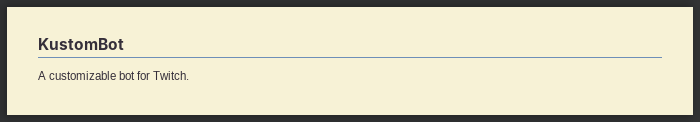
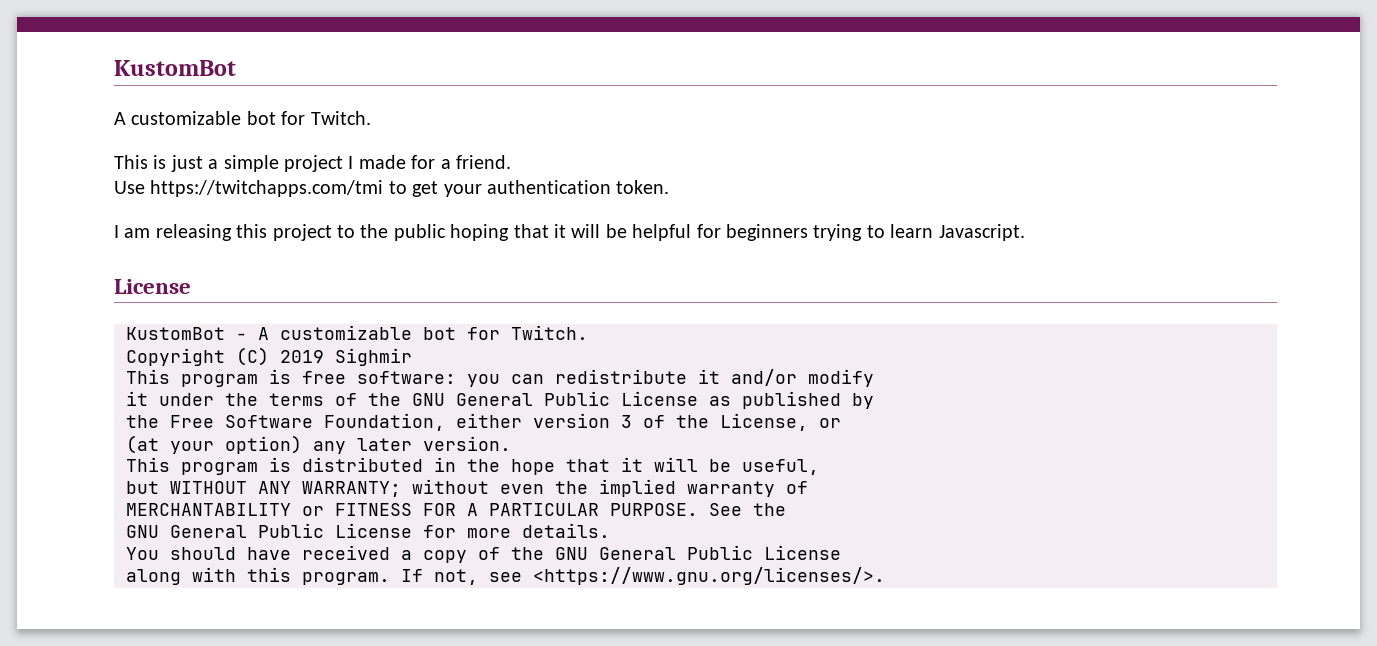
(190, 75) none -> [114,155,511,172] [114,180,670,197] [114,224,1025,241] [114,279,191,294] [126,325,588,340] [126,347,412,366] [126,369,874,387] [126,391,874,409] [126,413,841,431] [126,435,511,454] [126,457,819,475] [126,479,808,497] [126,503,786,516] [126,523,610,538] [126,545,841,563] [126,567,885,585] // This is just a simple project I made for a friend. // Use https://twitchapps.com/tmi to get your authentication token. // I am releasing this project to the public hoping that it will be helpful for beginners trying to learn Javascript. // License // KustomBot - A customizable bot for Twitch. // Copyright (C) 2019 Sighmir // This program is free software: you can redistribute it and/or modify // it under the terms of the GNU General Public License as published by // the Free Software Foundation, either version 3 of the License, or // (at your option) any later version. // This program is distributed in the hope that it will be useful, // but WITHOUT ANY WARRANTY; without even the implied warranty of // MERCHANTABILITY or FITNESS FOR A PARTICULAR PURPOSE. See the // GNU General Public License for more details. // You should have received a copy of the GNU General Public License // along with this program. If not, see <https://www.gnu.org/licenses/>.

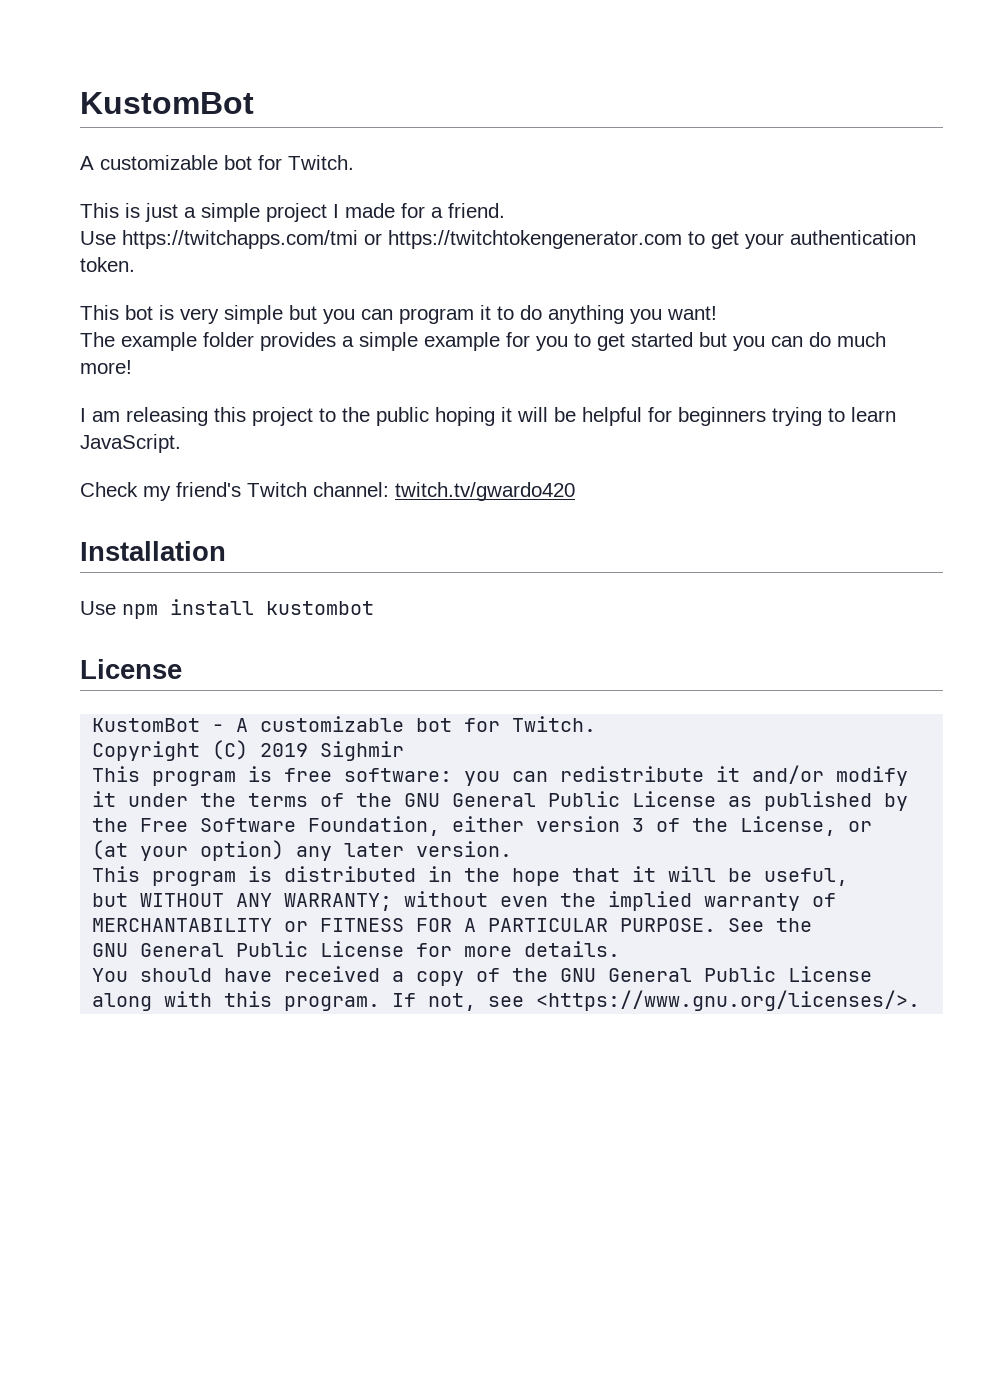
(384, 188) none -> [364,230,682,249] or https://twitchtokengenerator.com
(670, 187) none -> [80,305,717,324] [80,332,886,351] [80,360,132,374] // This bot is very simple but you can program it to do anything you want! // The example folder provides a simple example for you to get started but you can do much more!
[513,224,549,238] that -> (495, 416) none
[938,224,1025,241] Javascript. -> [80,434,181,453] [80,482,575,501] [80,541,226,561] [80,599,374,619] JavaScript. // Check my friend's Twitch channel: twitch.tv/gwardo420 // Installation // Use npm install kustombot

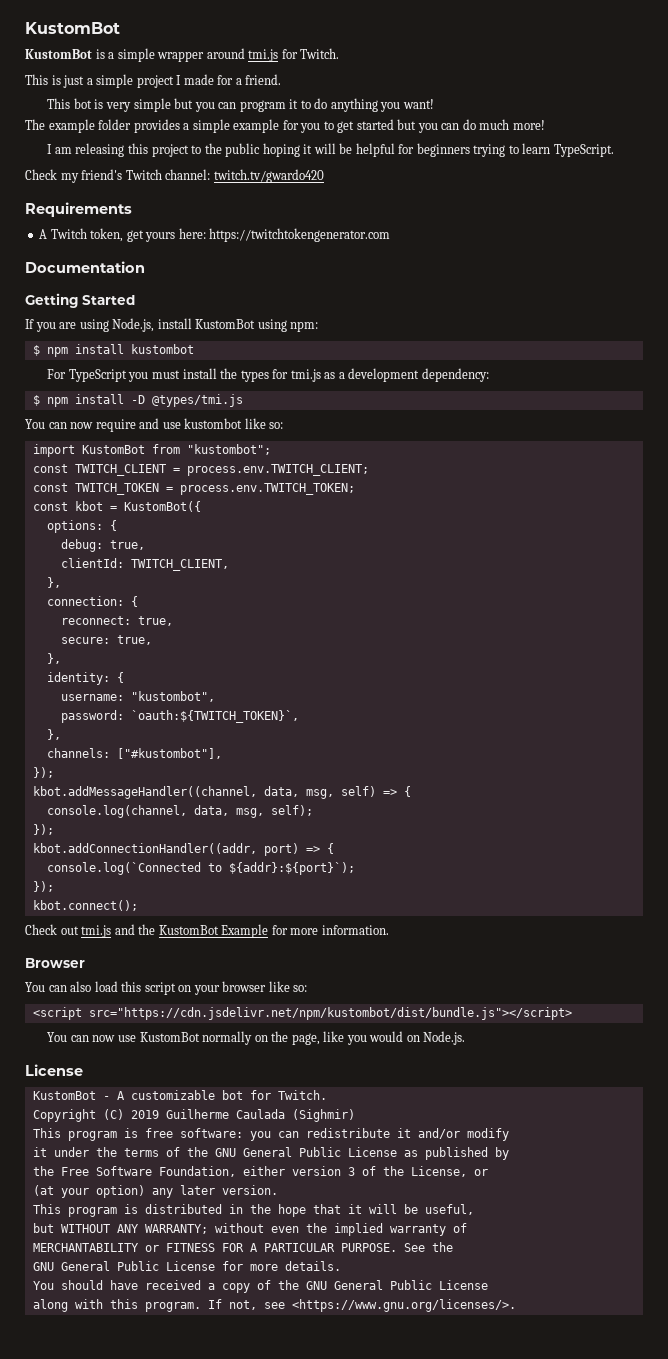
[80,155,252,170] A customizable bot -> [25,48,279,62] KustomBot is a simple wrapper around tmi.js
[80,230,916,249] [80,257,135,272] // Use https://twitchapps.com/tmi or https://twitchtokengenerator.com to get your authentication token. -> (282, 79) none
[80,434,181,453] JavaScript. -> [553,144,614,157] TypeScript.
[80,541,226,561] [80,599,374,619] Installation // Use npm install kustombot -> [25,202,132,217] [39,228,391,242] [25,261,145,273] [25,293,135,308] [25,318,319,332] [32,344,194,357] [47,368,489,382] [32,394,243,407] [25,418,284,432] [32,444,271,457] [32,464,369,476] [32,483,355,495] [32,501,201,512] [46,520,117,533] [60,539,145,552] [60,558,229,571] [46,577,61,588] [46,596,138,607] [60,616,173,626] [60,635,152,645] [46,653,61,664] [46,672,124,685] [60,691,215,702] [60,710,299,723] [46,729,61,740] [46,748,222,759] [32,767,54,778] [32,786,411,799] [46,805,313,818] [32,824,54,835] [32,843,334,856] [46,862,355,875] [32,881,54,892] [32,900,138,911] [25,924,389,938] [25,958,85,968] [25,981,308,995] [32,1007,572,1020] [47,1031,466,1045] Requirements // A Twitch token, get yours here: https://twitchtokengenerator.com // Documentation // Getting Started // If you are using Node.js, install KustomBot using npm: // $ npm install kustombot // For TypeScript you must install the types for tmi.js as a development dependency: // $ npm install -D @types/tmi.js // You can now require and use kustombot like so: // import KustomBot from "kustombot"; // const TWITCH_CLIENT = process.env.TWITCH_CLIENT; // const TWITCH_TOKEN = process.env.TWITCH_TOKEN; // const kbot = KustomBot({ // options: { // debug: true, // clientId: TWITCH_CLIENT, // }, // connection: { // reconnect: true, // secure: true, // }, // identity: { // username: "kustombot", // password: `oauth:${TWITCH_TOKEN}`, // }, // channels: ["#kustombot"], // }); // kbot.addMessageHandler((channel, data, msg, self) => { // console.log(channel, data, msg, self); // }); // kbot.addConnectionHandler((addr, port) => { // console.log(`Connected to ${addr}:${port}`); // }); // kbot.connect(); // Check out tmi.js and the KustomBot Example for more information. // Browser // You can also load this script on your browser like so: // <script src="https://cdn.jsdelivr.net/npm/kustombot/dist/bundle.js"></script> // You can now use KustomBot normally on the page, like you would on Node.js.
[320,741,405,761] Sighmir -> [165,1109,355,1122] Guilherme Caulada (Sighmir)

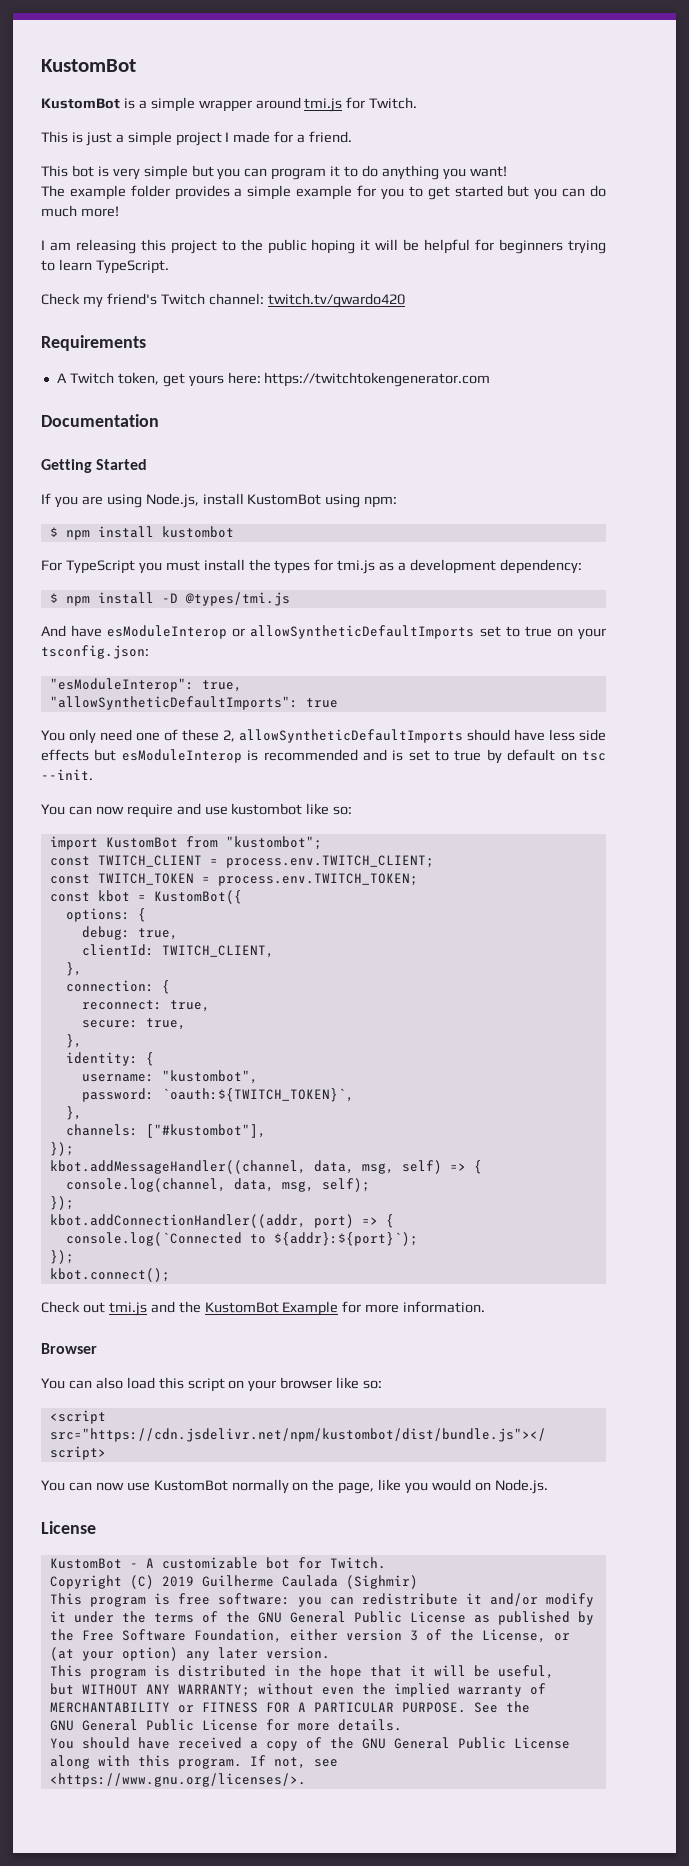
(243, 400) none -> [41,625,606,640] [41,645,149,659] [49,678,242,692] [49,696,338,710] [41,729,606,744] [41,749,606,764] [41,769,93,780] // And have esModuleInterop or allowSyntheticDefaultImports set to true on your tsconfig.json: // "esModuleInterop": true, // "allowSyntheticDefaultImports": true // You only need one of these 2, allowSyntheticDefaultImports should have less side effects but esModuleInterop is recommended and is set to true by default on tsc --init.

